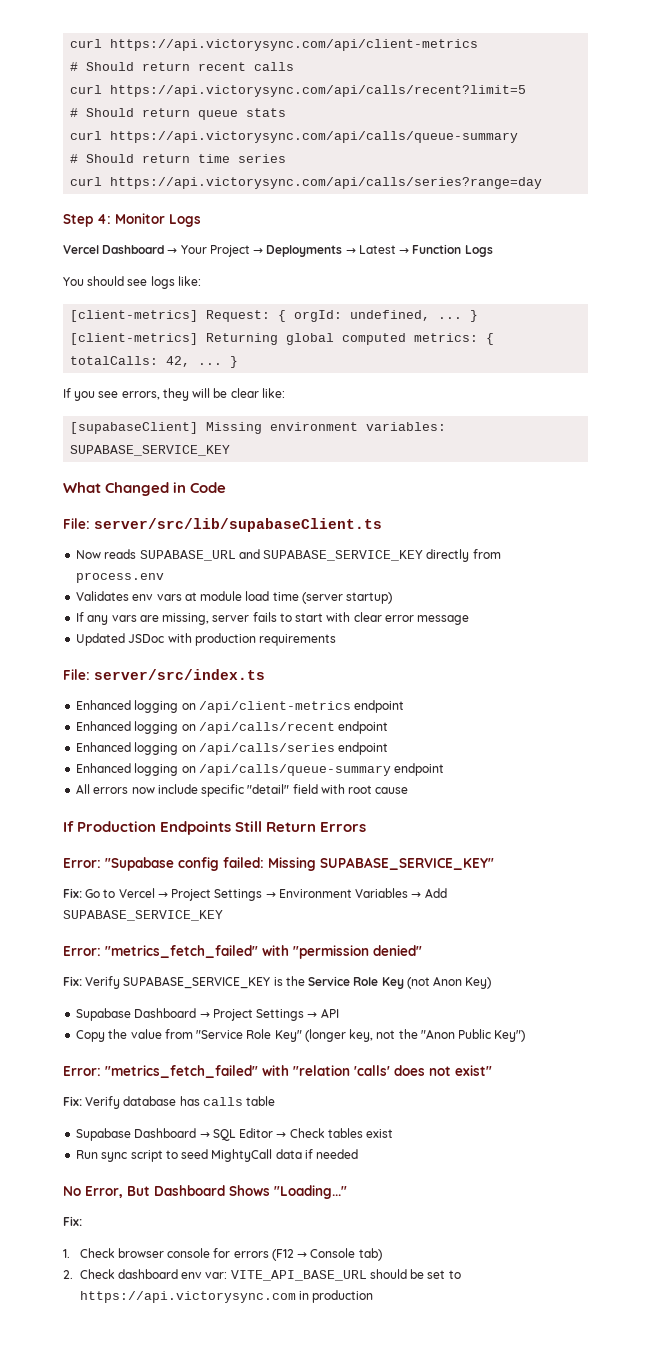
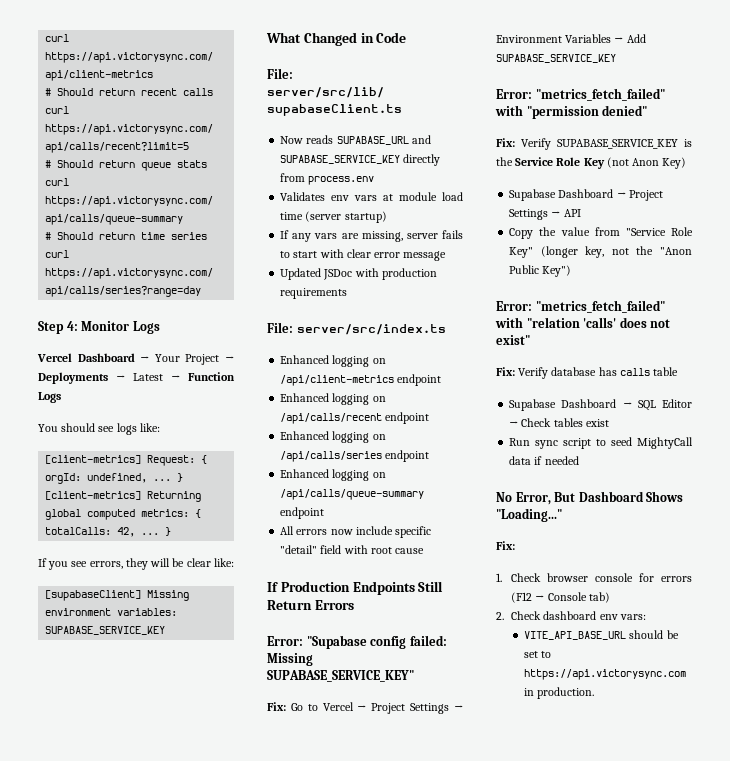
[205,1272,228,1279] var: -> [619,614,646,620] vars: //
[312,1290,374,1303] production -> [537,687,595,699] production.

